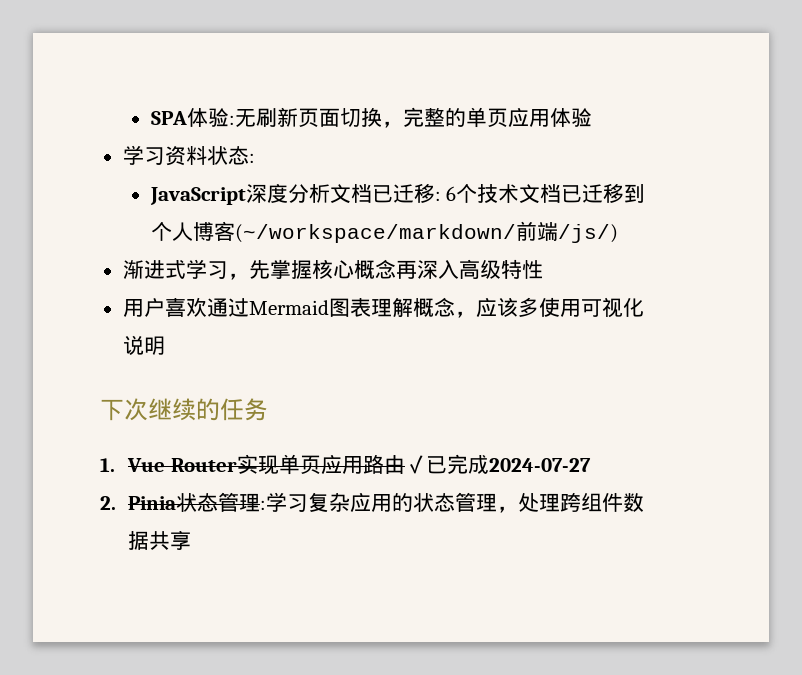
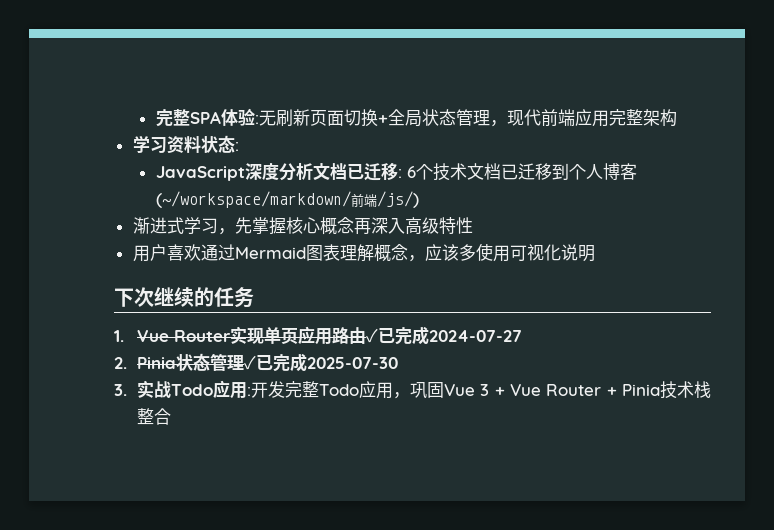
(150, 118) none -> [155,109,190,127] 完整
[381,107,592,128] ，完整的单页应用体验 -> [377,109,677,127] +全局状态管理，现代前端应用完整架构
[260,492,645,513] [128,530,192,550] :学习复杂应用的状态管理，处理跨组件数据共享 -> [244,353,399,372] [114,380,711,399] [137,408,172,425] ✓已完成2025-07-30 // 3.实战Todo应用:开发完整Todo应用，巩固Vue 3 + Vue Router + Pinia技术栈整合

